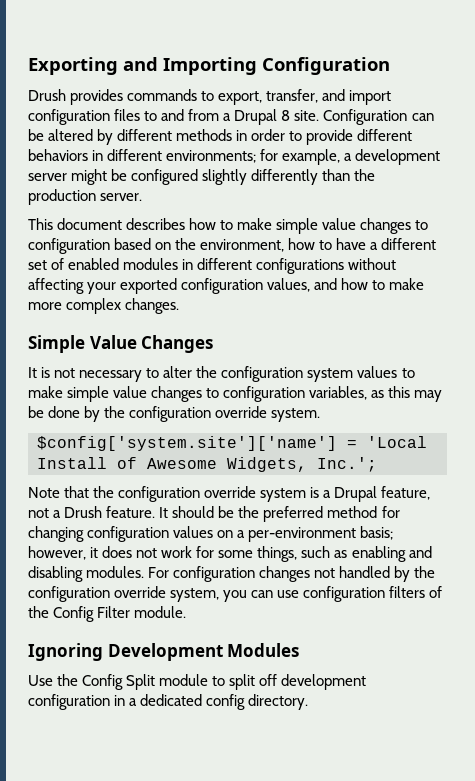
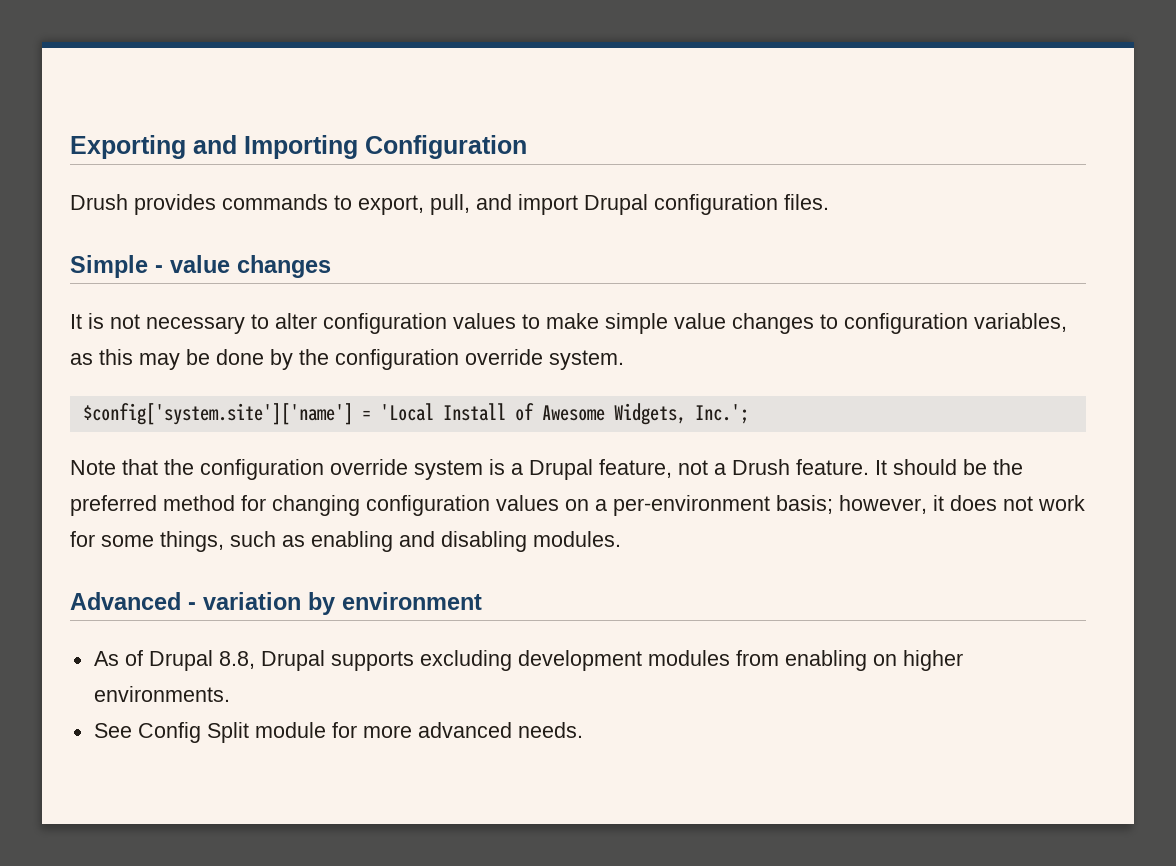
[266,89,319,103] transfer, -> [430,194,470,215] pull,
[28,109,434,125] [28,129,413,145] [28,149,441,165] [28,169,376,185] [28,189,143,205] [28,218,429,234] [28,238,437,254] [28,258,397,274] [28,278,425,294] [28,298,180,314] [28,335,214,353] configuration files to and from a Drupal 8 site. Configuration can be altered by different methods in order to provide different behaviors in different environments; for example, a development server might be configured slightly differently than the production server. // This document describes how to make simple value changes to configuration based on the environment, how to have a different set of enabled modules in different configurations without affecting your exported configuration values, and how to make more complex changes. // Simple Value Changes -> [584,194,829,215] [70,255,331,278] Drupal configuration files. // Simple - value changes
[196,366,354,382] the configuration system -> [323,313,447,334] configuration
[148,566,436,582] [28,586,443,602] [28,606,187,622] [28,643,300,661] [28,674,367,690] [28,694,309,710] For configuration changes not handled by the configuration override system, you can use configuration filters of the Config Filter module. // Ignoring Development Modules // Use the Config Split module to split off development configuration in a dedicated config directory. -> [70,592,482,615] [93,650,963,671] [93,686,230,702] [93,722,583,743] // Advanced - variation by environment // As of Drupal 8.8, Drupal supports excluding development modules from enabling on higher environments. // See Config Split module for more advanced needs.

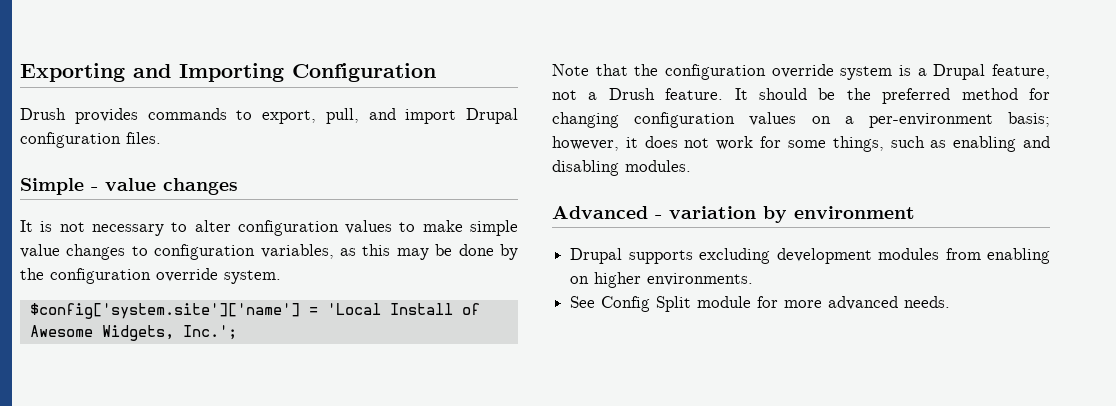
[93,650,255,671] As of Drupal 8.8, -> (915, 212) none

